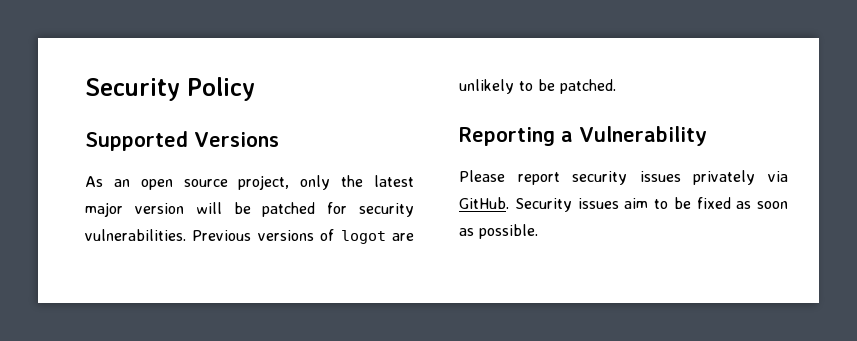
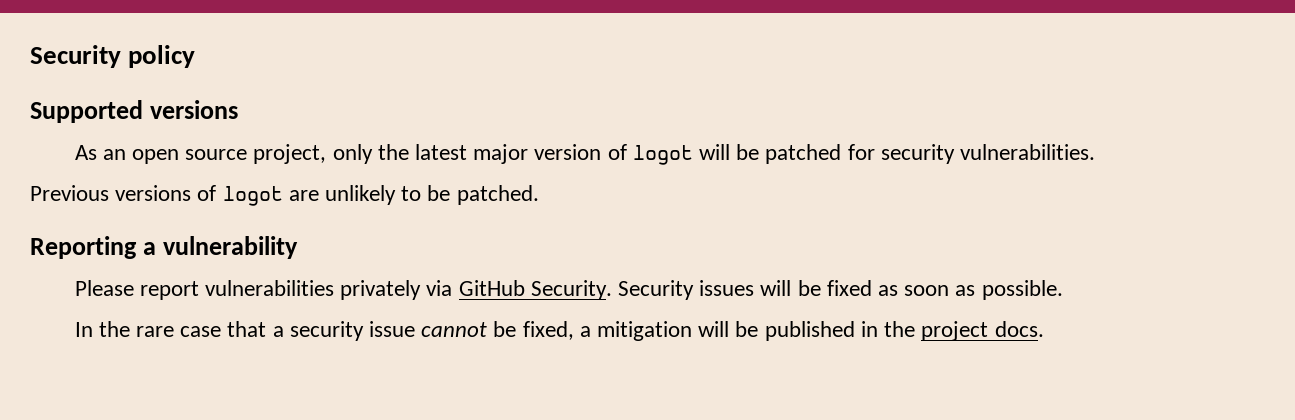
[85,77,255,101] Security Policy -> [30,45,196,68] Security policy
[194,132,279,147] Versions -> [149,100,238,119] versions
(184, 208) none -> [607,144,693,165] of logot
(186, 235) none -> (1096, 152) //
[579,126,707,146] Vulnerability -> [162,236,298,259] vulnerability
[572,170,788,185] [459,197,668,212] security issues privately via GitHub. Security issues aim to -> [204,280,792,300] vulnerabilities privately via GitHub Security. Security issues will
(538, 231) none -> [74,321,1044,341] // In the rare case that a security issue cannot be fixed, a mitigation will be published in the project docs.

